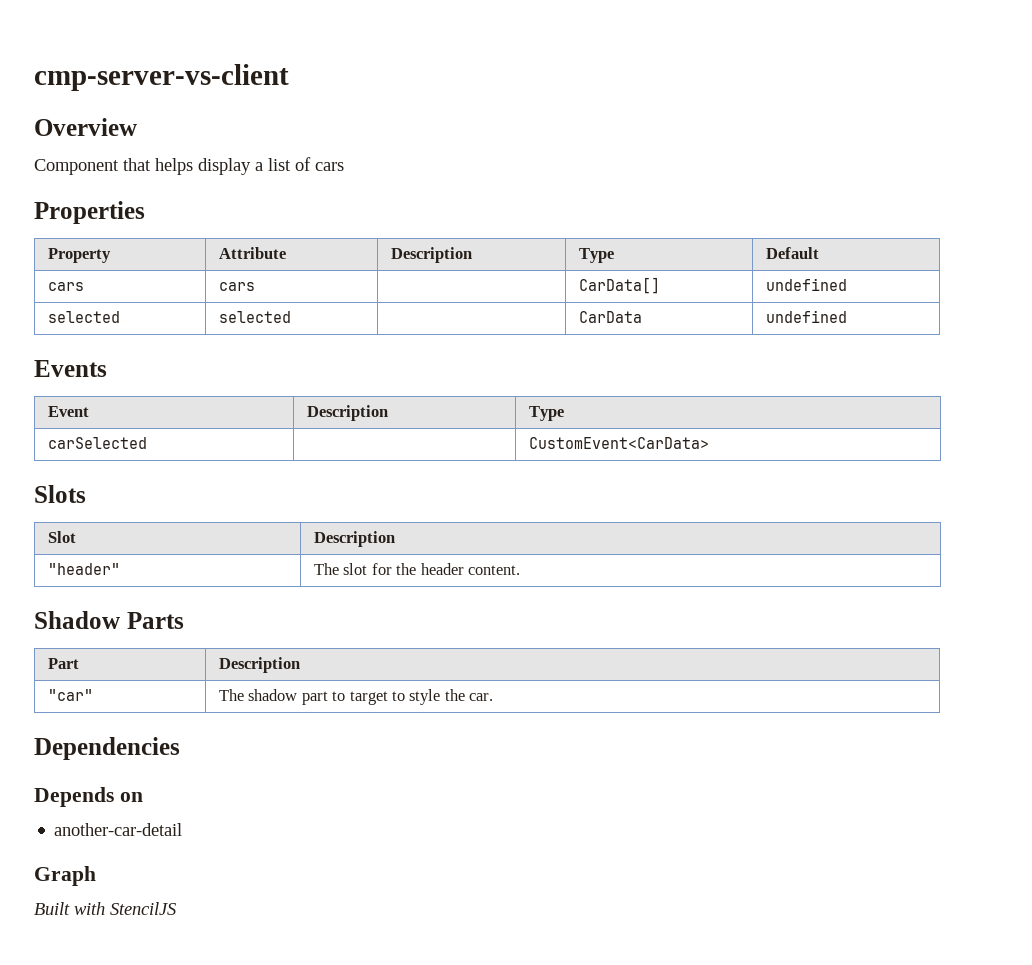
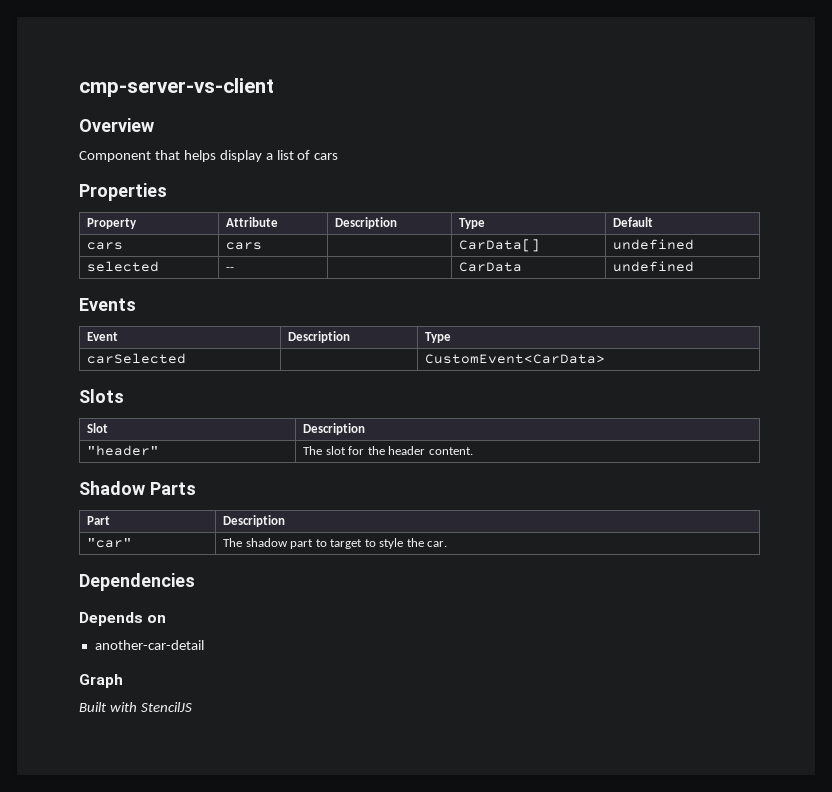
[218,311,291,323] selected -> [226,267,235,271] --

